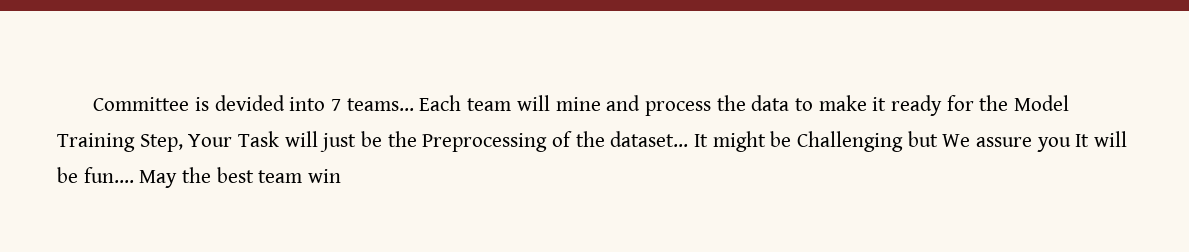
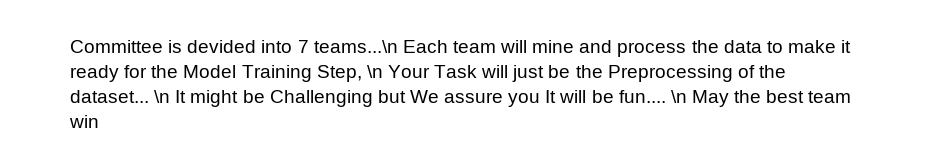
[346,98,414,111] teams... -> [313,40,398,53] teams...\n
(183, 143) none -> [366,65,383,78] \n
(689, 139) none -> [154,90,171,103] \n
(134, 175) none -> [670,90,687,103] \n

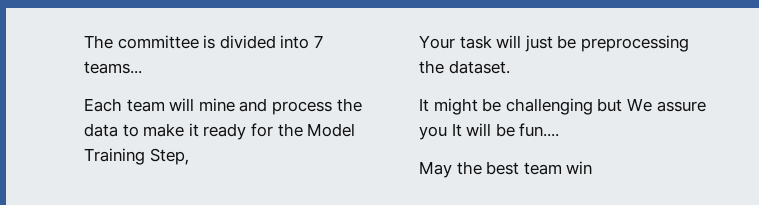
[70,40,257,53] Committee is devided -> [84,35,276,49] The committee is divided
[313,40,398,53] teams...\n -> [84,61,142,74] teams... //
[366,65,786,82] [70,90,171,103] \n Your Task will just be the Preprocessing of the dataset... \n -> [419,35,689,52] [419,60,510,74] // Your task will just be preprocessing the dataset. //
[269,90,373,107] Challenging -> [505,98,593,115] challenging
[670,90,687,103] \n -> (560, 130) //

